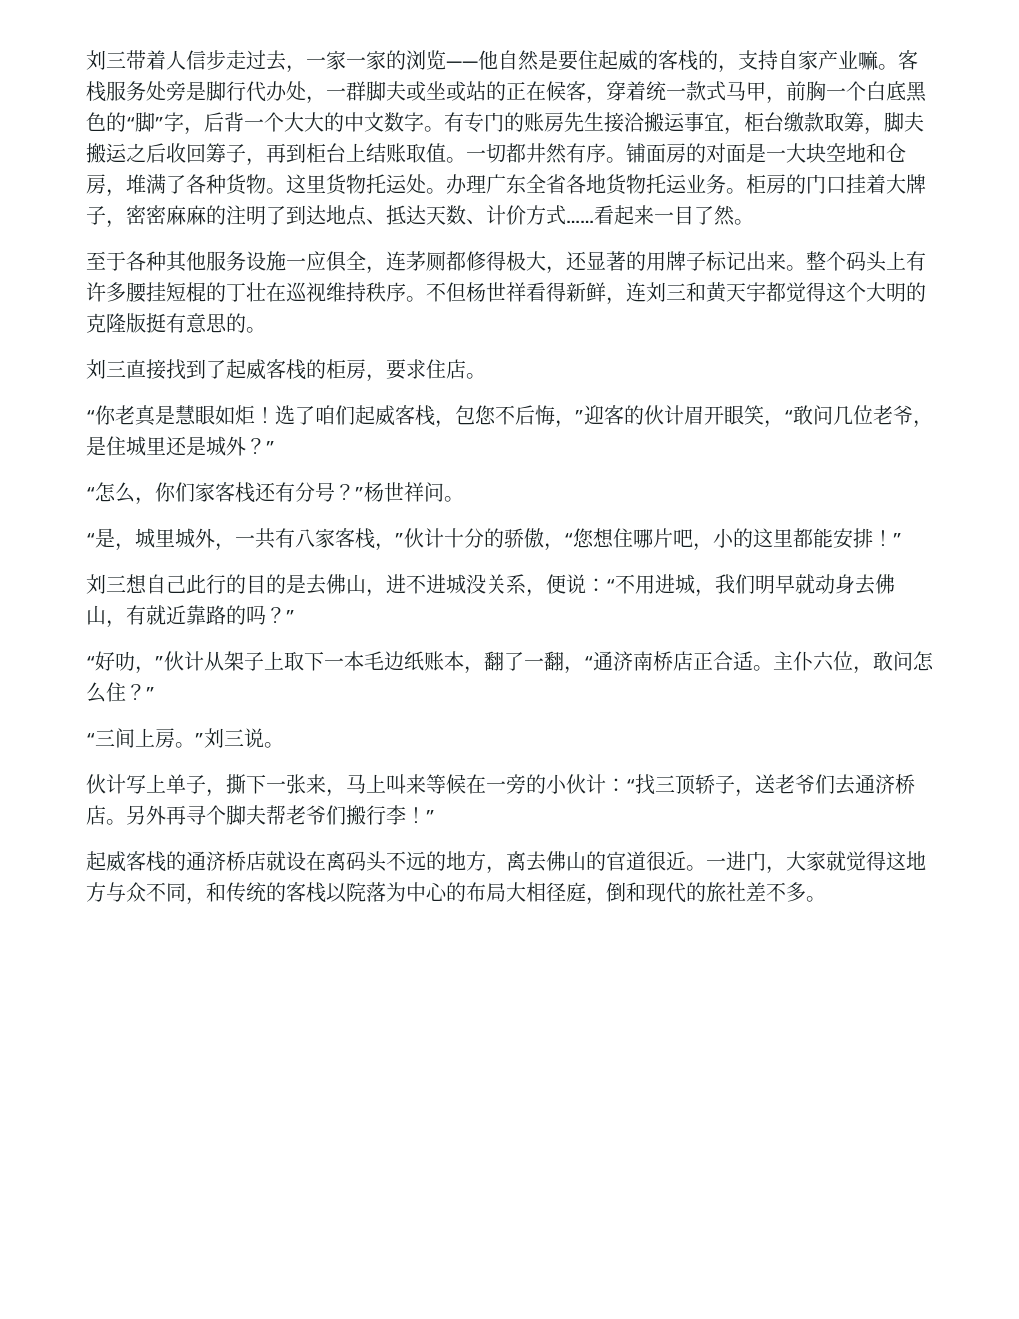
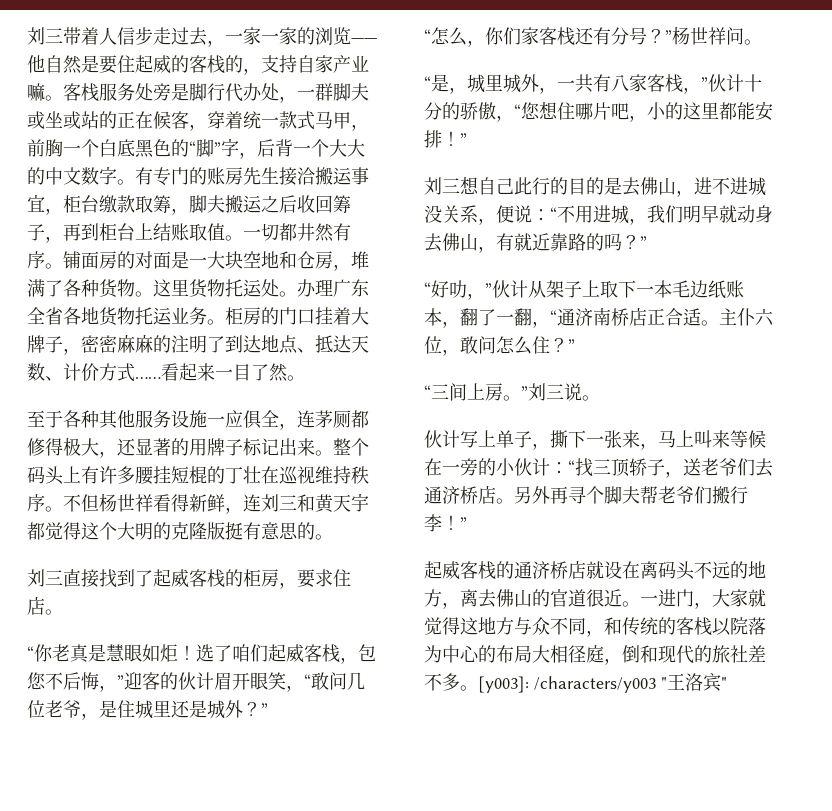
(826, 899) none -> [478,673,727,693] [y003]: /characters/y003 "王洛宾"

